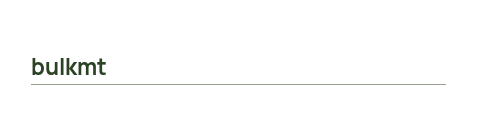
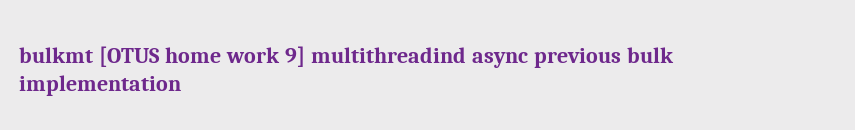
(107, 66) none -> [98,46,674,68] [19,75,181,96] [OTUS home work 9] multithreadind async previous bulk implementation

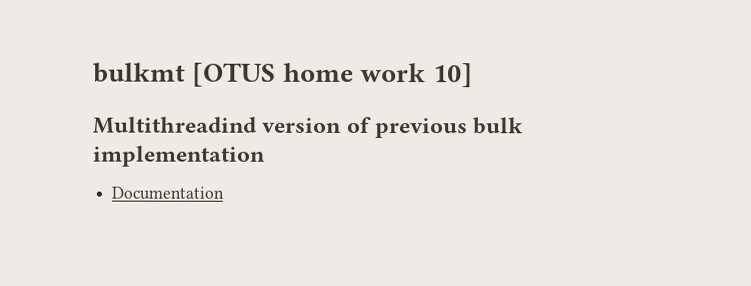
[284,46,528,68] 9] multithreadind async -> [432,63,473,88] [93,116,372,134] 10] // Multithreadind version of
(181, 85) none -> [111,186,225,200] // Documentation

